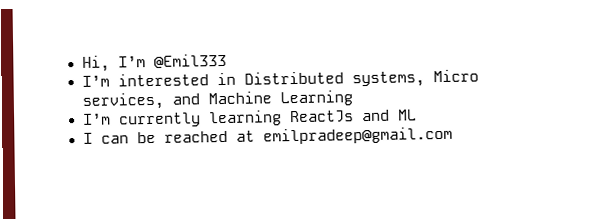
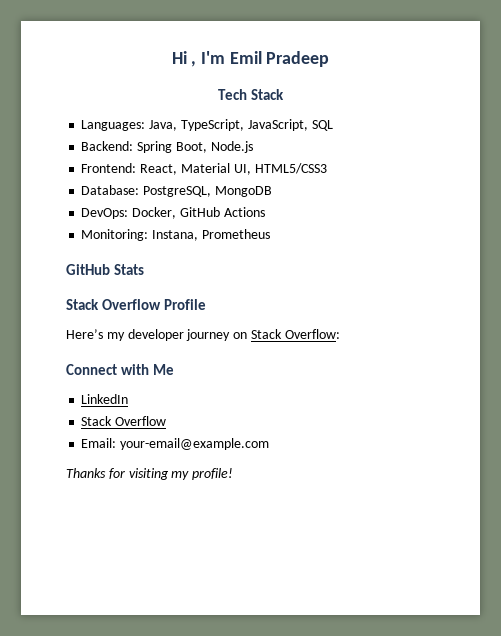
[81,53,227,72] [81,69,479,88] [81,90,353,110] [82,109,417,128] [82,126,453,145] Hi, I’m @Emil333 // I’m interested in Distributed systems, Micro services, and Machine Learning // I’m currently learning ReactJs and ML // I can be reached at emilpradeep@gmail.com -> [171,51,330,67] [217,89,285,100] [81,119,333,131] [81,141,253,153] [81,163,327,175] [81,185,272,197] [81,207,265,219] [81,229,270,241] [66,264,145,275] [66,299,207,310] [66,329,340,341] [66,364,175,375] [81,394,129,404] [81,416,167,426] [81,438,270,450] [66,468,234,480] Hi , I'm Emil Pradeep // Tech Stack // Languages: Java, TypeScript, JavaScript, SQL // Backend: Spring Boot, Node.js // Frontend: React, Material UI, HTML5/CSS3 // Database: PostgreSQL, MongoDB // DevOps: Docker, GitHub Actions // Monitoring: Instana, Prometheus // GitHub Stats // Stack Overflow Profile // Here’s my developer journey on Stack Overflow: // Connect with Me // LinkedIn // Stack Overflow // Email: your-email@example.com // Thanks for visiting my profile!

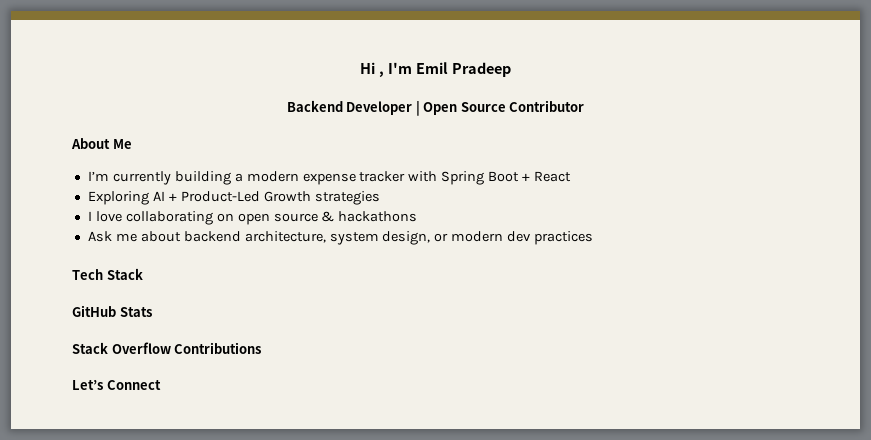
[217,89,285,100] [81,119,333,131] [81,141,253,153] [81,163,327,175] [81,185,272,197] [81,207,265,219] [81,229,270,241] [66,264,145,275] [66,299,207,310] [66,329,340,341] [66,364,175,375] [81,394,129,404] [81,416,167,426] [81,438,270,450] [66,468,234,480] Tech Stack // Languages: Java, TypeScript, JavaScript, SQL // Backend: Spring Boot, Node.js // Frontend: React, Material UI, HTML5/CSS3 // Database: PostgreSQL, MongoDB // DevOps: Docker, GitHub Actions // Monitoring: Instana, Prometheus // GitHub Stats // Stack Overflow Profile // Here’s my developer journey on Stack Overflow: // Connect with Me // LinkedIn // Stack Overflow // Email: your-email@example.com // Thanks for visiting my profile! -> [286,100,585,116] [71,138,132,149] [87,171,572,185] [87,191,380,205] [87,211,418,225] [87,231,594,245] [72,268,143,280] [72,305,152,317] [72,342,262,354] [72,379,161,390] Backend Developer | Open Source Contributor // About Me // I’m currently building a modern expense tracker with Spring Boot + React // Exploring AI + Product-Led Growth strategies // I love collaborating on open source & hackathons // Ask me about backend architecture, system design, or modern dev practices // Tech Stack // GitHub Stats // Stack Overflow Contributions // Let’s Connect

